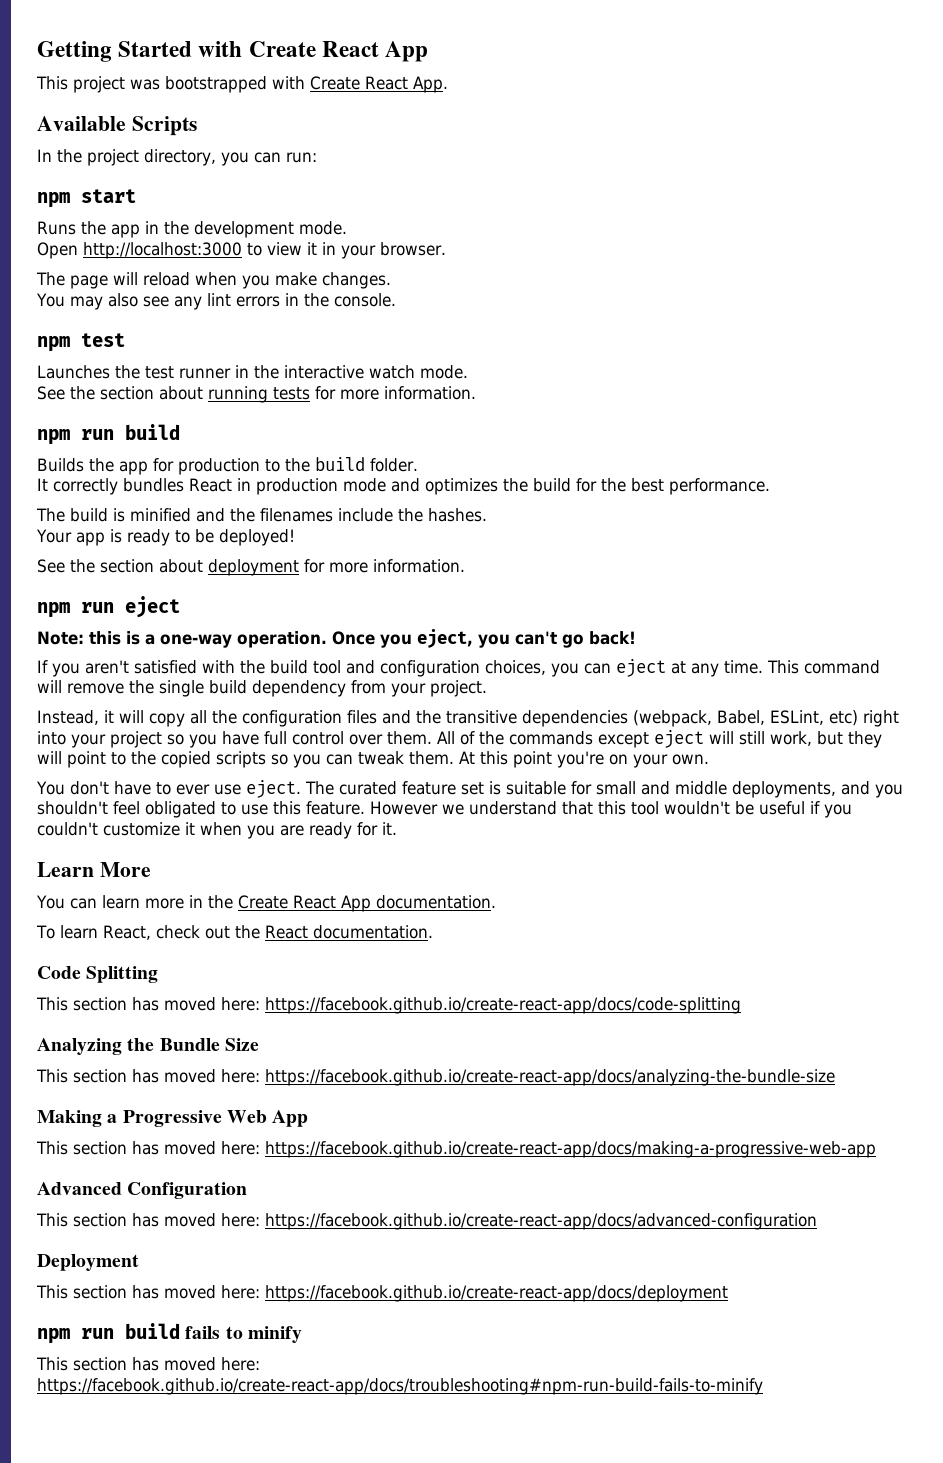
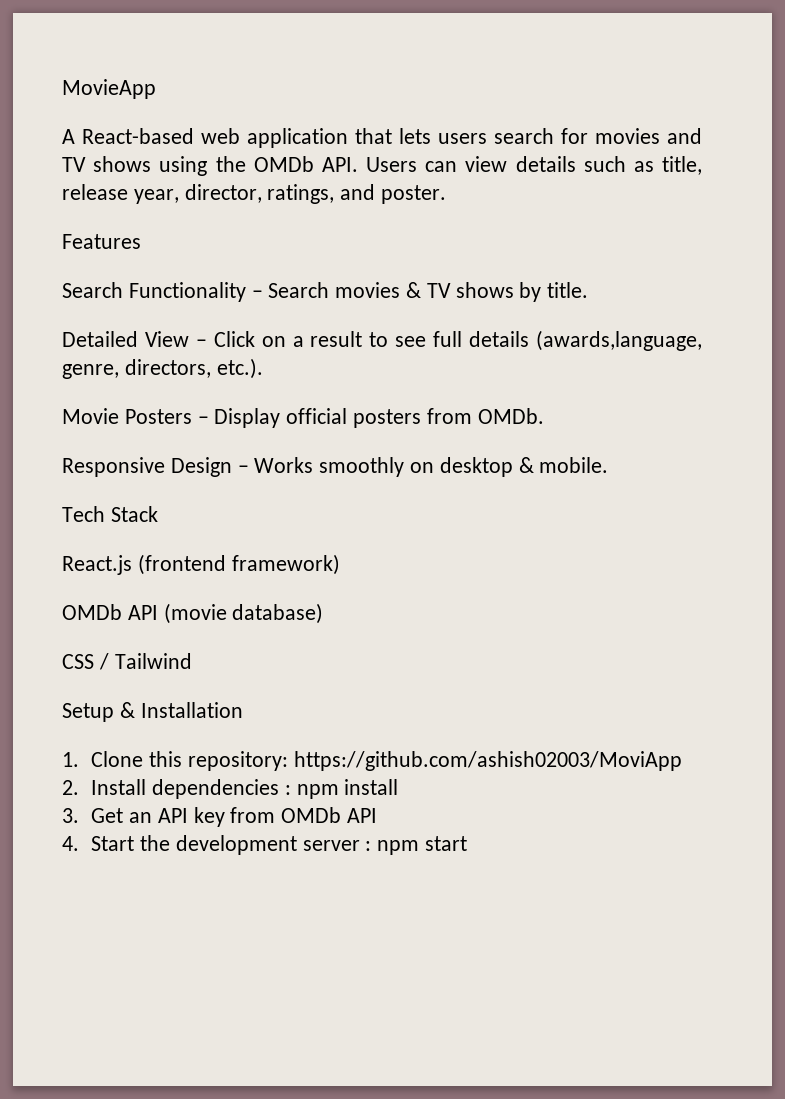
[37,41,429,62] [36,76,448,93] [37,116,197,136] [37,149,317,166] [37,189,136,208] [37,221,347,238] [37,242,446,259] [36,272,391,289] [36,293,396,310] [37,333,125,352] [37,365,468,379] [37,386,476,403] [37,424,180,445] [37,457,418,475] [37,478,770,495] [36,508,487,522] [36,529,295,546] [37,559,465,576] [37,596,180,618] [37,629,636,648] [37,659,880,677] [37,680,487,697] [37,710,899,727] [37,730,882,748] [37,751,709,768] [36,780,903,798] [37,801,852,818] [37,822,397,839] [37,862,151,877] [36,895,496,912] [36,925,433,940] [37,966,159,983] [36,997,741,1014] [37,1038,259,1055] [36,1069,835,1086] [37,1110,309,1127] [36,1141,876,1158] [37,1182,248,1199] [36,1213,817,1230] [37,1254,139,1271] [36,1285,728,1302] [37,1323,302,1344] [36,1357,260,1371] [37,1378,763,1395] Getting Started with Create React App // This project was bootstrapped with Create React App. // Available Scripts // In the project directory, you can run: // npm start // Runs the app in the development mode. // Open http://localhost:3000 to view it in your browser. // The page will reload when you make changes. // You may also see any lint errors in the console. // npm test // Launches the test runner in the interactive watch mode. // See the section about running tests for more information. // npm run build // Builds the app for production to the build folder. // It correctly bundles React in production mode and optimizes the build for the best performance. // The build is minified and the filenames include the hashes. // Your app is ready to be deployed! // See the section about deployment for more information. // npm run eject // Note: this is a one-way operation. Once you eject, you can't go back! // If you aren't satisfied with the build tool and configuration choices, you can eject at any time. This command will remove the single build dependency from your project. // Instead, it will copy all the configuration files and the transitive dependencies (webpack, Babel, ESLint, etc) right into your project so you have full control over them. All of the commands except eject will still work, but they will point to the copied scripts so you can tweak them. At this point you're on your own. // You don't have to ever use eject. The curated feature set is suitable for small and middle deployments, and you shouldn't feel obligated to use this feature. However we understand that this tool wouldn't be useful if you couldn't customize it when you are ready for it. // Learn More // You can learn more in the Create React App documentation. // To learn React, check out the React documentation. // Code Splitting // This section has moved here: https://facebook.github.io/create-react-app/docs/code-splitting // Analyzing the Bundle Size // This section has moved here: https://facebook.github.io/create-react-app/docs/analyzing-the-bundle-size // Making a Progressive Web App // This section has moved here: https://facebook.github.io/create-react-app/docs/making-a-progressive-web-app // Advanced Configuration // This section has moved here: https://facebook.github.io/create-react-app/docs/advanced-configuration // Deployment // This section has moved here: https://facebook.github.io/create-react-app/docs/deployment // npm run build fails to minify // This section has moved here: https://facebook.github.io/create-react-app/docs/troubleshooting#npm-run-build-fails-to-minify -> [62,79,156,99] [62,128,702,148] [62,156,702,176] [62,184,447,204] [62,234,141,249] [62,282,589,302] [62,330,703,351] [62,358,263,379] [62,408,544,428] [62,457,609,477] [62,506,158,522] [62,554,340,575] [62,603,324,624] [62,653,192,670] [62,702,243,722] [62,751,682,771] [62,779,399,799] [62,807,377,827] [62,835,467,855] MovieApp // A React-based web application that lets users search for movies and TV shows using the OMDb API. Users can view details such as title, release year, director, ratings, and poster. // Features // Search Functionality – Search movies & TV shows by title. // Detailed View – Click on a result to see full details (awards,language, genre, directors, etc.). // Movie Posters – Display official posters from OMDb. // Responsive Design – Works smoothly on desktop & mobile. // Tech Stack // React.js (frontend framework) // OMDb API (movie database) // CSS / Tailwind // Setup & Installation // 1. Clone this repository: https://github.com/ashish02003/MoviApp // 2. Install dependencies : npm install // 3. Get an API key from OMDb API // 4. Start the development server : npm start

